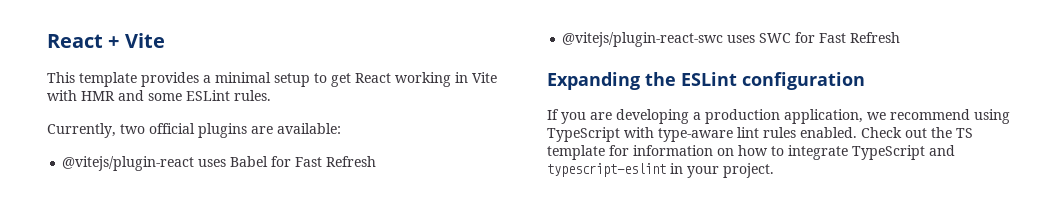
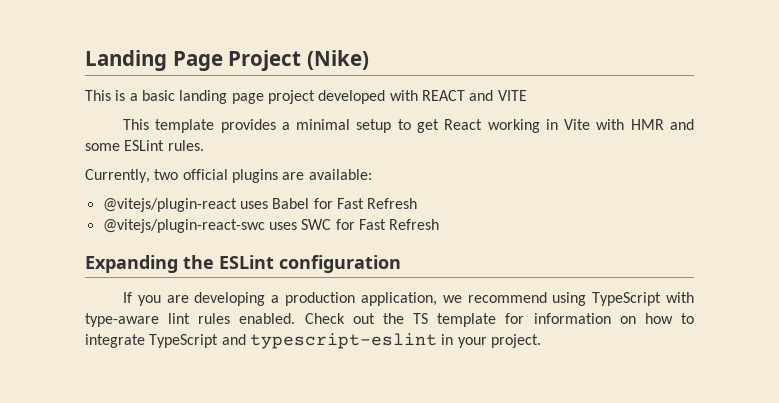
[47,33,165,48] React + Vite -> [85,50,369,71] [85,90,527,104] Landing Page Project (Nike) // This is a basic landing page project developed with REACT and VITE

